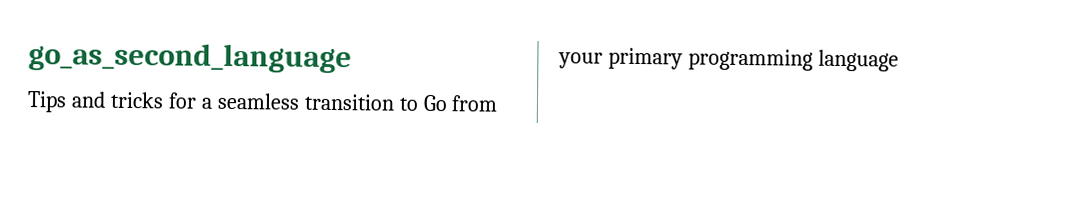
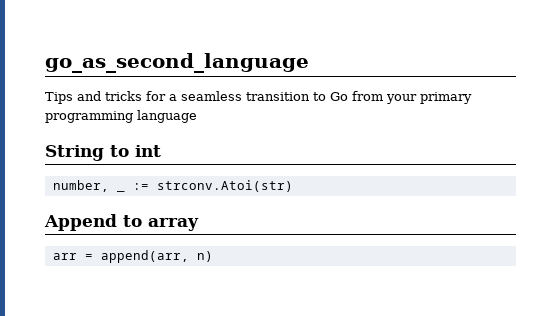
(899, 60) none -> [45,145,161,161] [52,180,125,192] [132,180,293,192] [44,214,199,231] [52,250,213,263] // String to int // number, _ := strconv.Atoi(str) // Append to array // arr = append(arr, n)

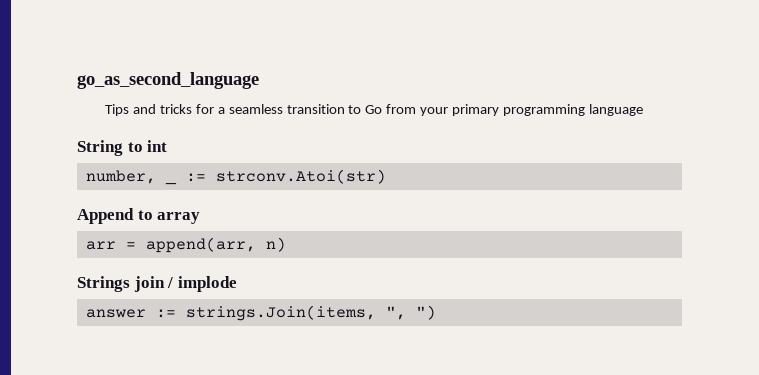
(213, 256) none -> [77,276,237,292] [85,305,436,321] // Strings join / implode // answer := strings.Join(items, ", ")

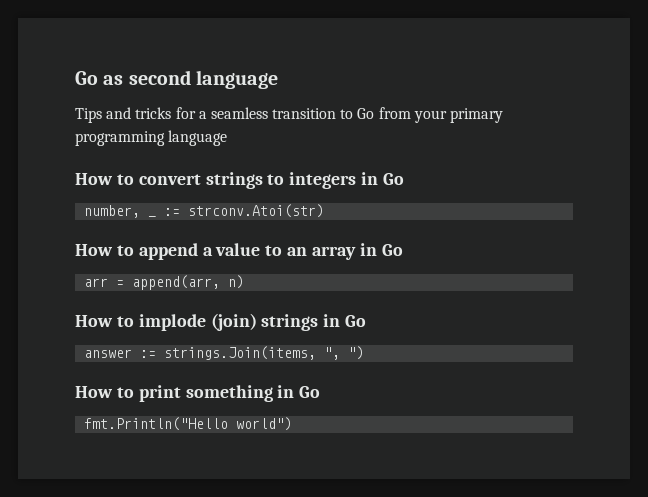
[77,72,259,89] go_as_second_language -> [75,70,278,89] Go as second language
[77,140,168,156] [85,169,386,185] [77,208,153,224] String to int // number, _ := strconv.Atoi(str) // Append to -> [75,172,405,189] [84,205,157,218] [164,204,325,218] [75,243,308,260] How to convert strings to integers in Go // number, _ := strconv.Atoi(str) // How to append a value to an
(201, 218) none -> [359,243,403,256] in Go
[77,276,237,292] Strings join / implode -> [75,313,367,331] How to implode (join) strings in Go
(436, 312) none -> [75,385,321,402] [84,417,293,431] // How to print something in Go // fmt.Println("Hello world")

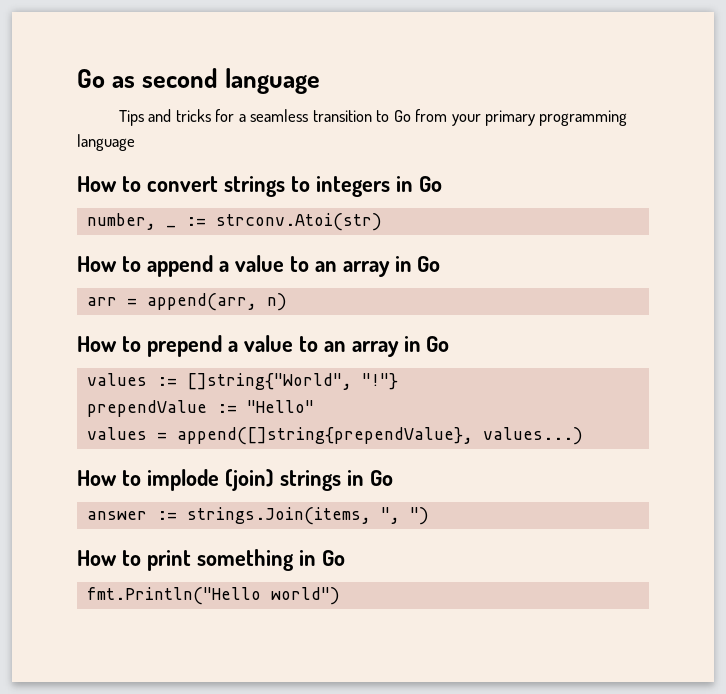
(245, 282) none -> [77,335,450,357] [86,373,398,390] [86,400,314,417] [86,427,583,445] // How to prepend a value to an array in Go // values := []string{"World", "!"} // prependValue := "Hello" // values = append([]string{prependValue}, values...)

